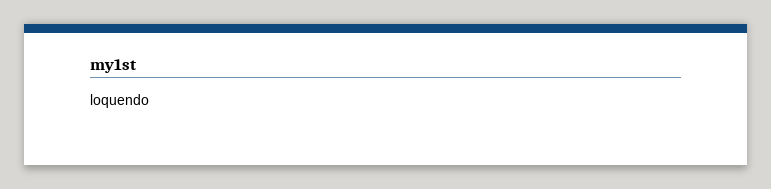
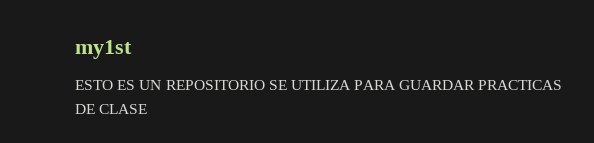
[90,94,149,108] loquendo -> [75,80,563,90] [75,104,148,114] ESTO ES UN REPOSITORIO SE UTILIZA PARA GUARDAR PRACTICAS DE CLASE

